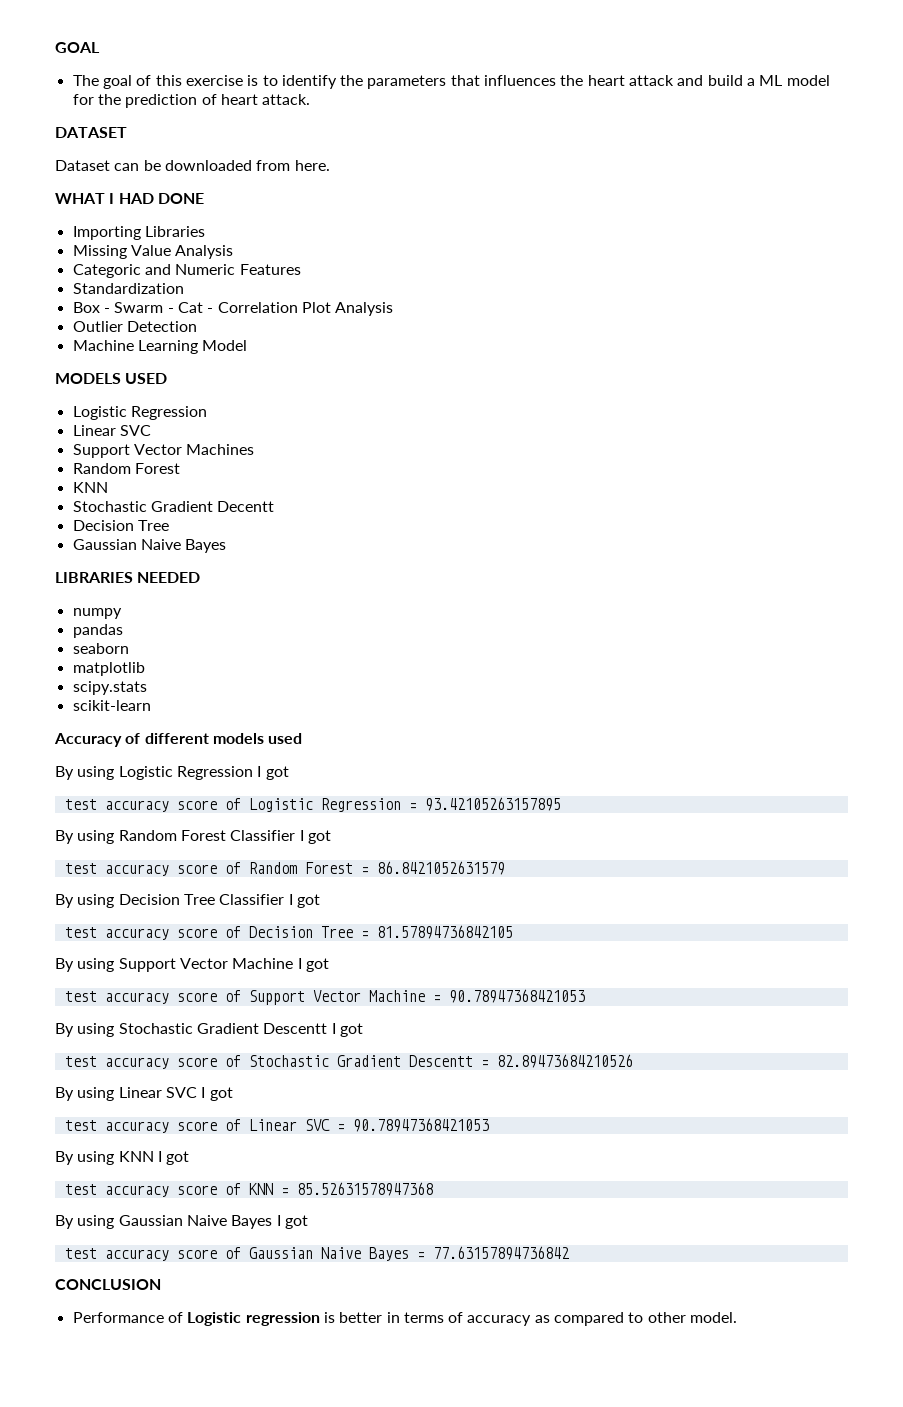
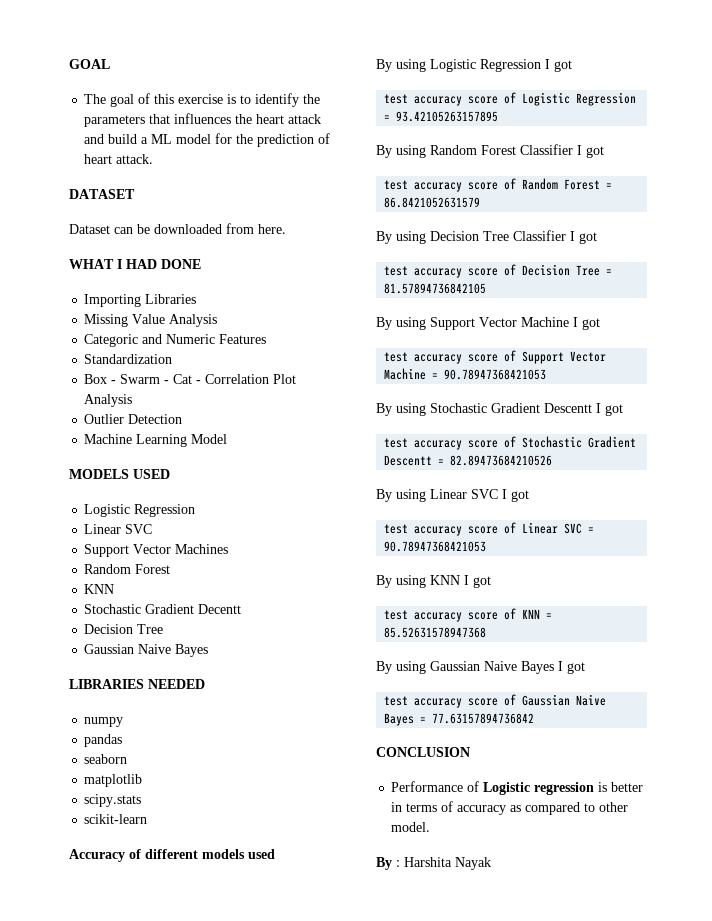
(738, 1317) none -> [376,857,491,870] // By : Harshita Nayak

